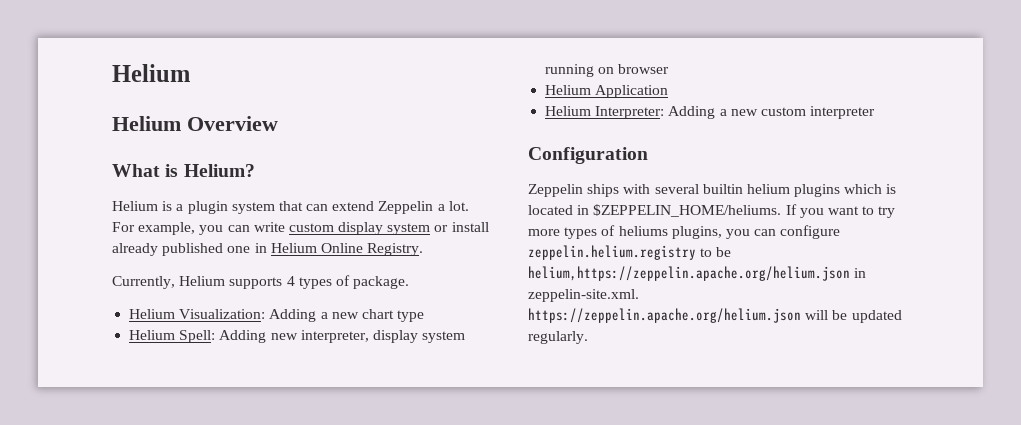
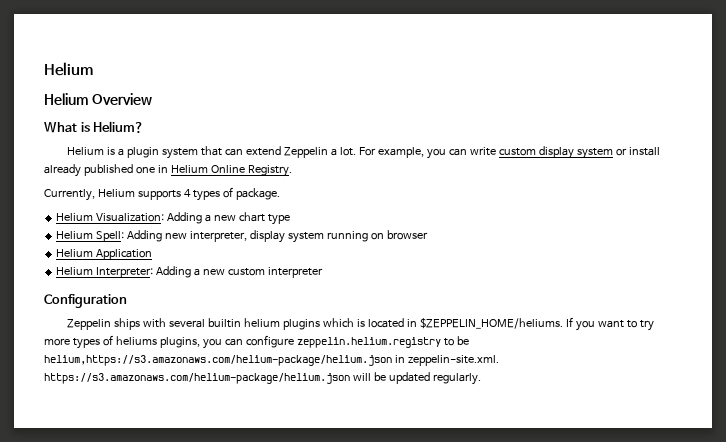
[528,266,850,281] helium,https://zeppelin.apache.org/helium.json -> [44,355,392,366] helium,https://s3.amazonaws.com/helium-package/helium.json
[528,308,801,323] https://zeppelin.apache.org/helium.json -> [44,373,350,384] https://s3.amazonaws.com/helium-package/helium.json

